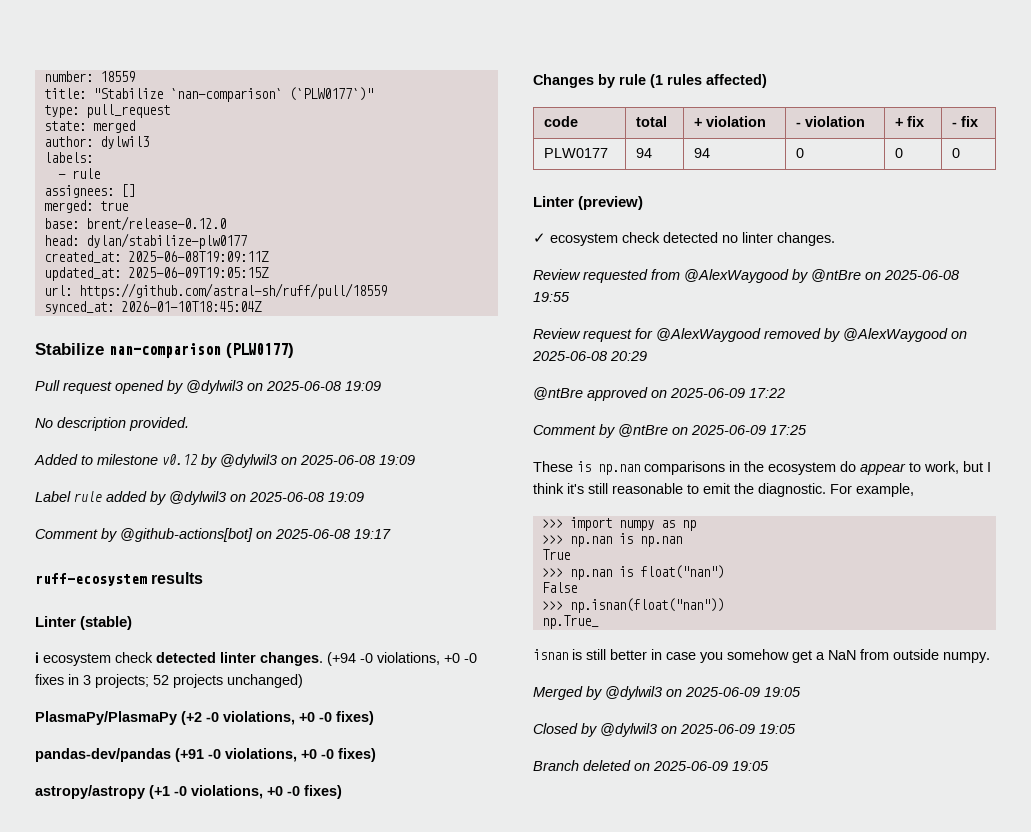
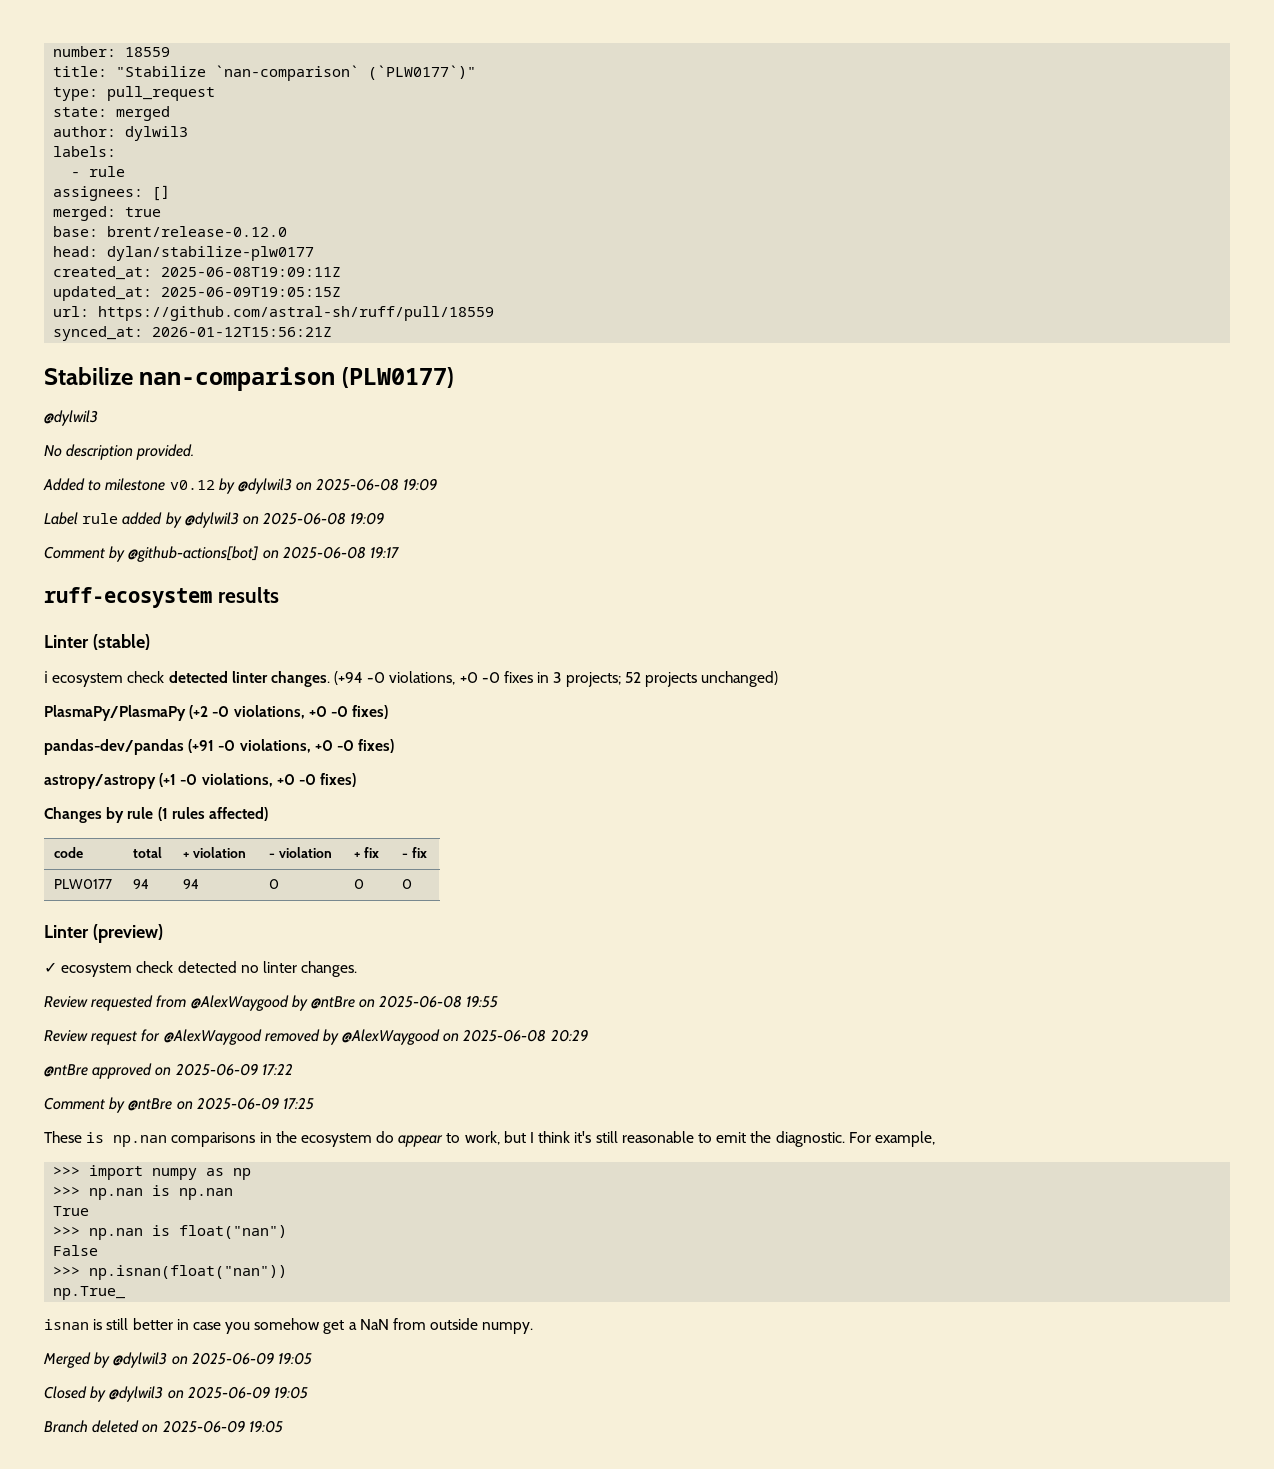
[120,301,262,312] 2026-01-10T18:45:04Z -> [152,327,333,337] 2026-01-12T15:56:21Z
[35,380,381,394] Pull request opened by @dylwil3 on 2025-06-08 19:09 -> [44,410,98,426] @dylwil3

